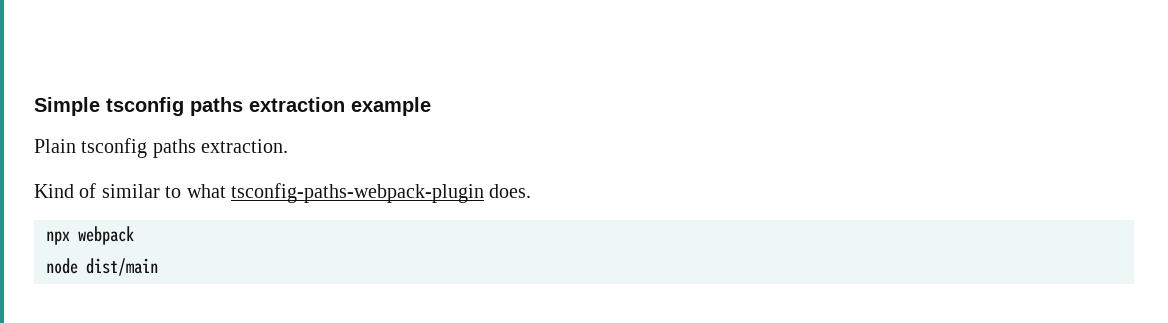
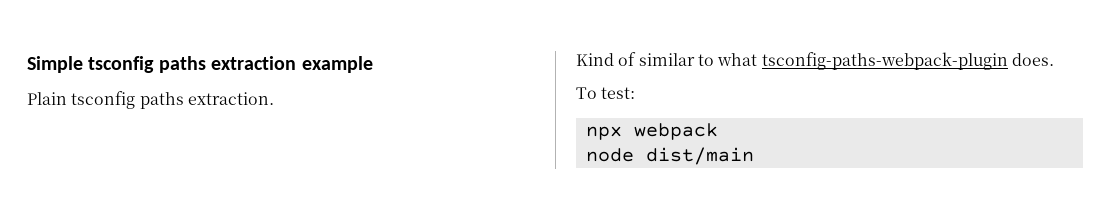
(532, 191) none -> [576,87,636,99] // To test:

